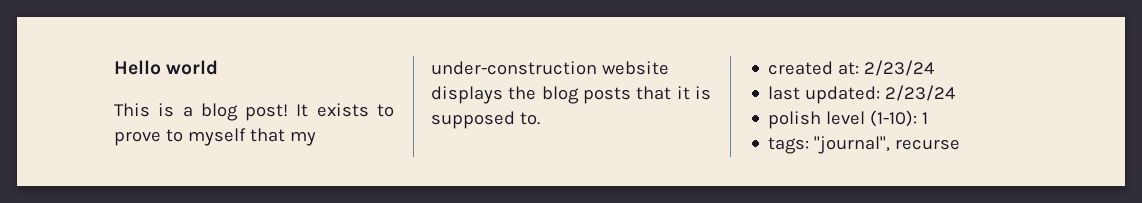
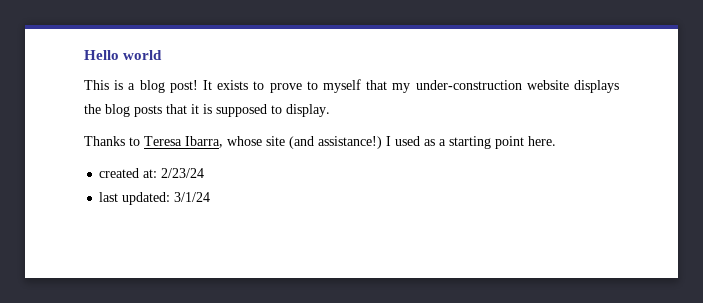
[519,112,540,125] to. -> [271,104,330,117] [84,136,556,149] to display. // Thanks to Teresa Ibarra, whose site (and assistance!) I used as a starting point here.
[885,85,956,101] [768,110,929,129] [768,136,961,154] 2/23/24 // polish level (1-10): 1 // tags: "journal", recurse -> [174,192,211,202] 3/1/24

